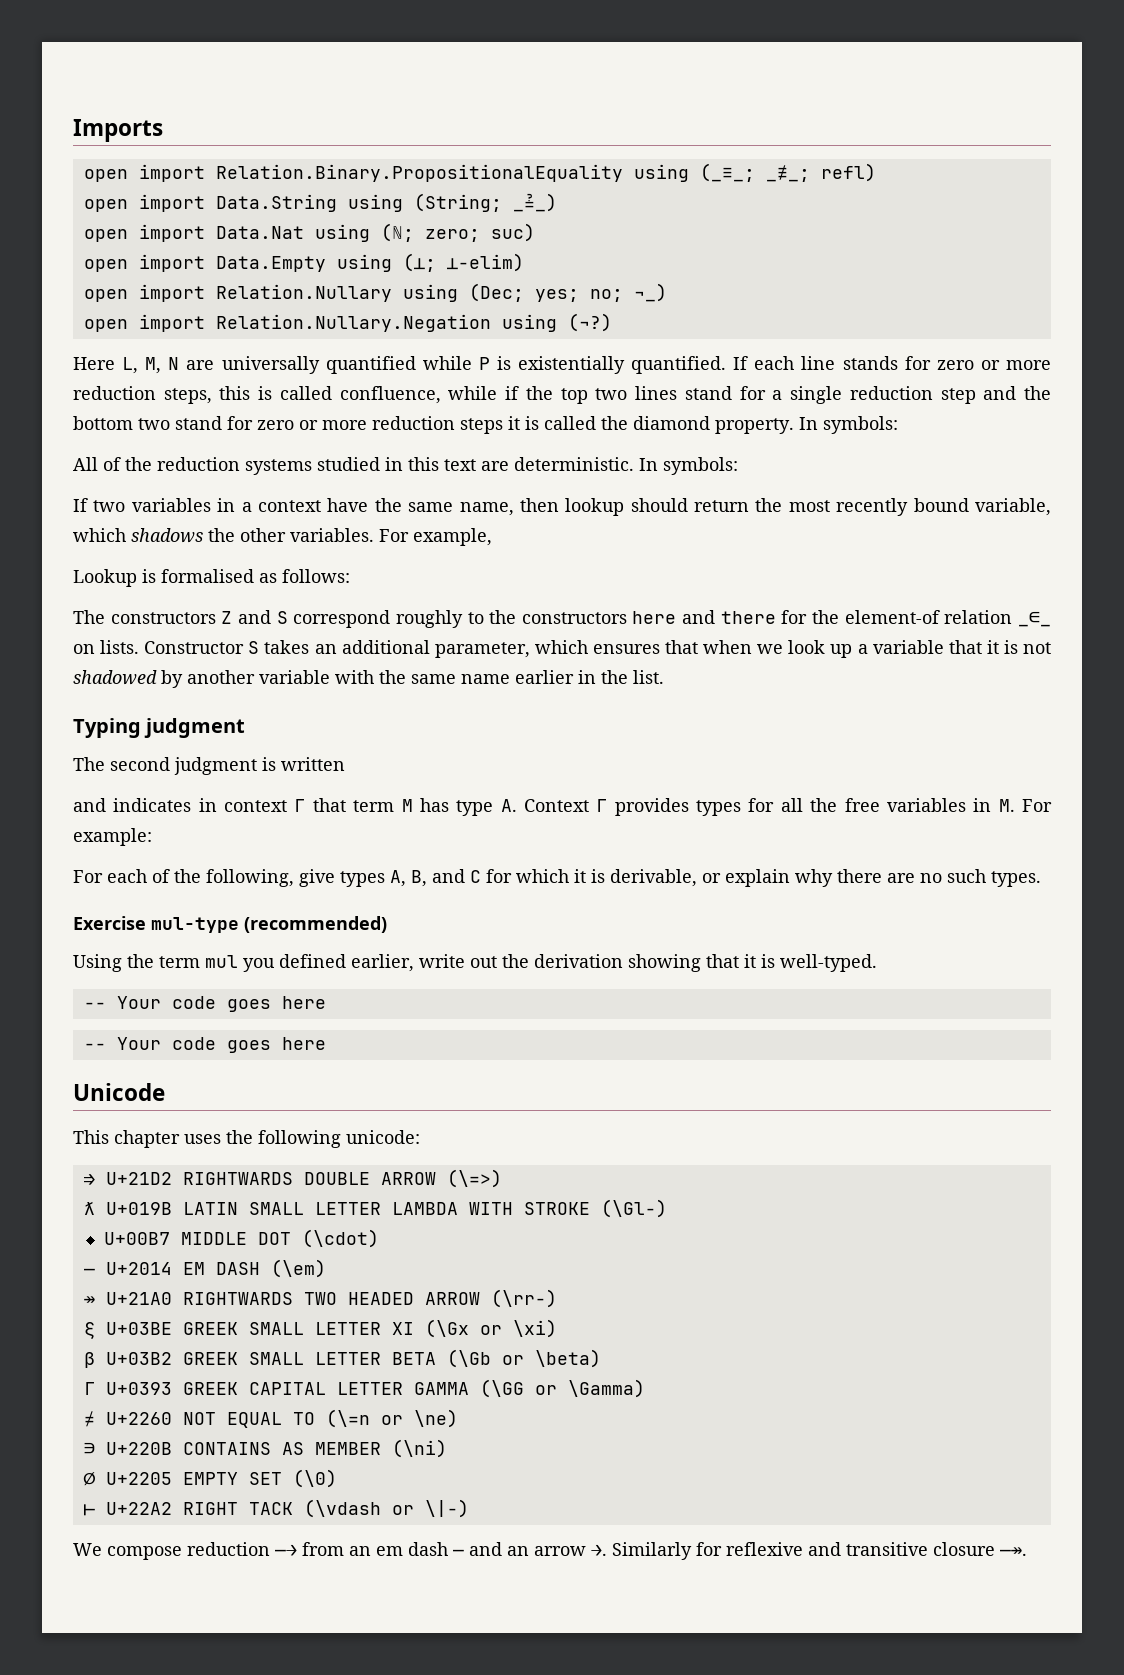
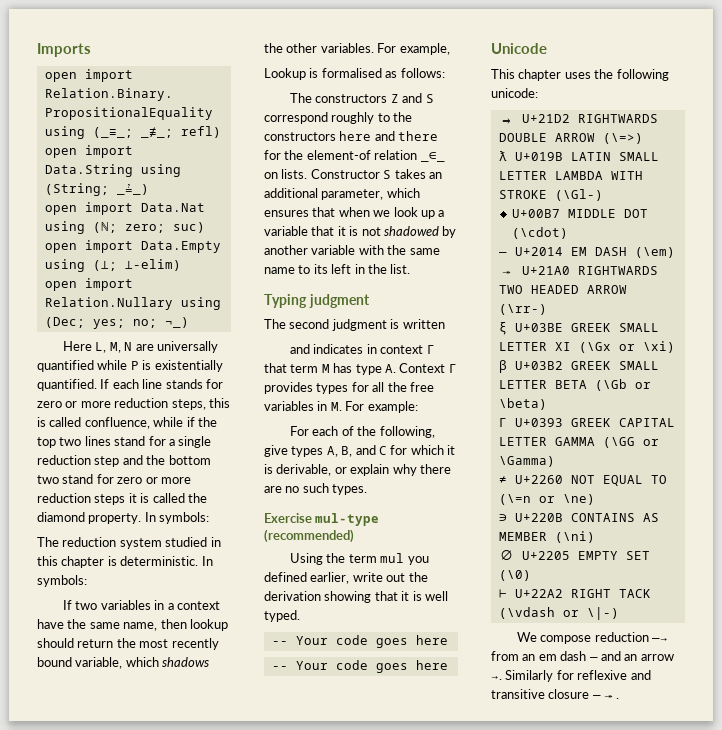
[83,313,612,332] // open import Relation.Nullary.Negation using (¬?) -> (189, 322) none
[73,457,312,475] All of the reduction systems -> [37,537,162,549] The reduction system
[444,459,509,471] text are -> [61,556,117,568] chapter is
[515,670,574,684] earlier -> [298,264,352,274] to its left
[780,954,877,972] well-typed. -> [424,591,448,601] [264,610,300,622] well typed.

